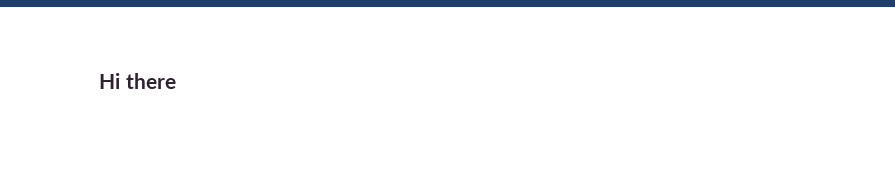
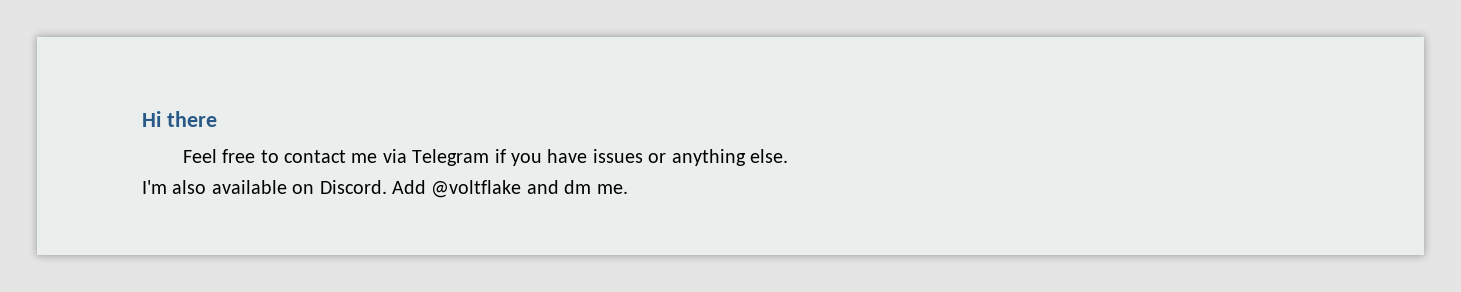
(176, 81) none -> [182,149,789,166] [142,180,628,198] // Feel free to contact me via Telegram if you have issues or anything else. // I'm also available on Discord. Add @voltflake and dm me.

